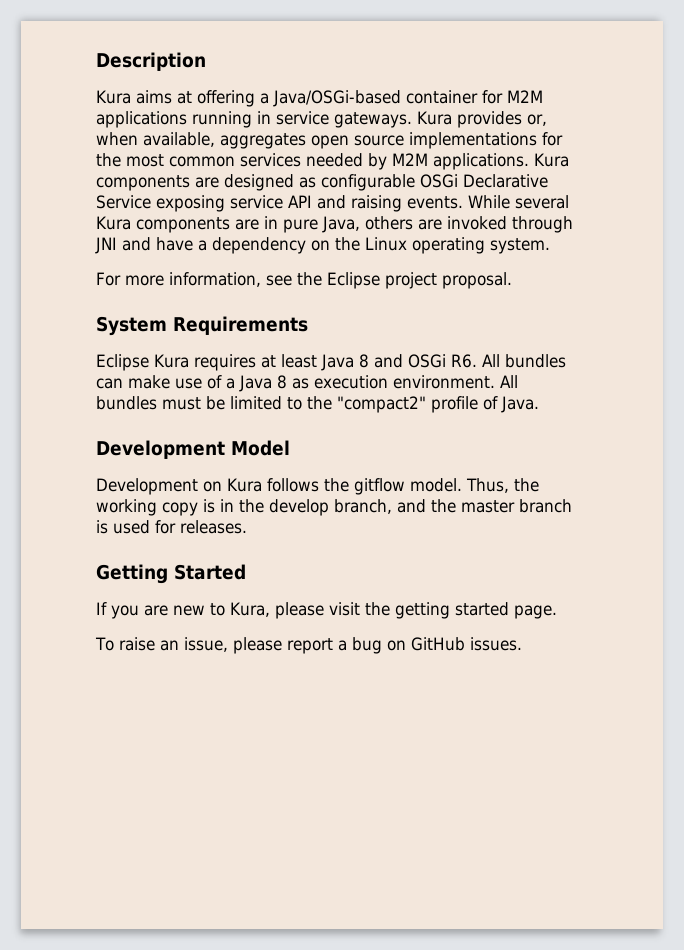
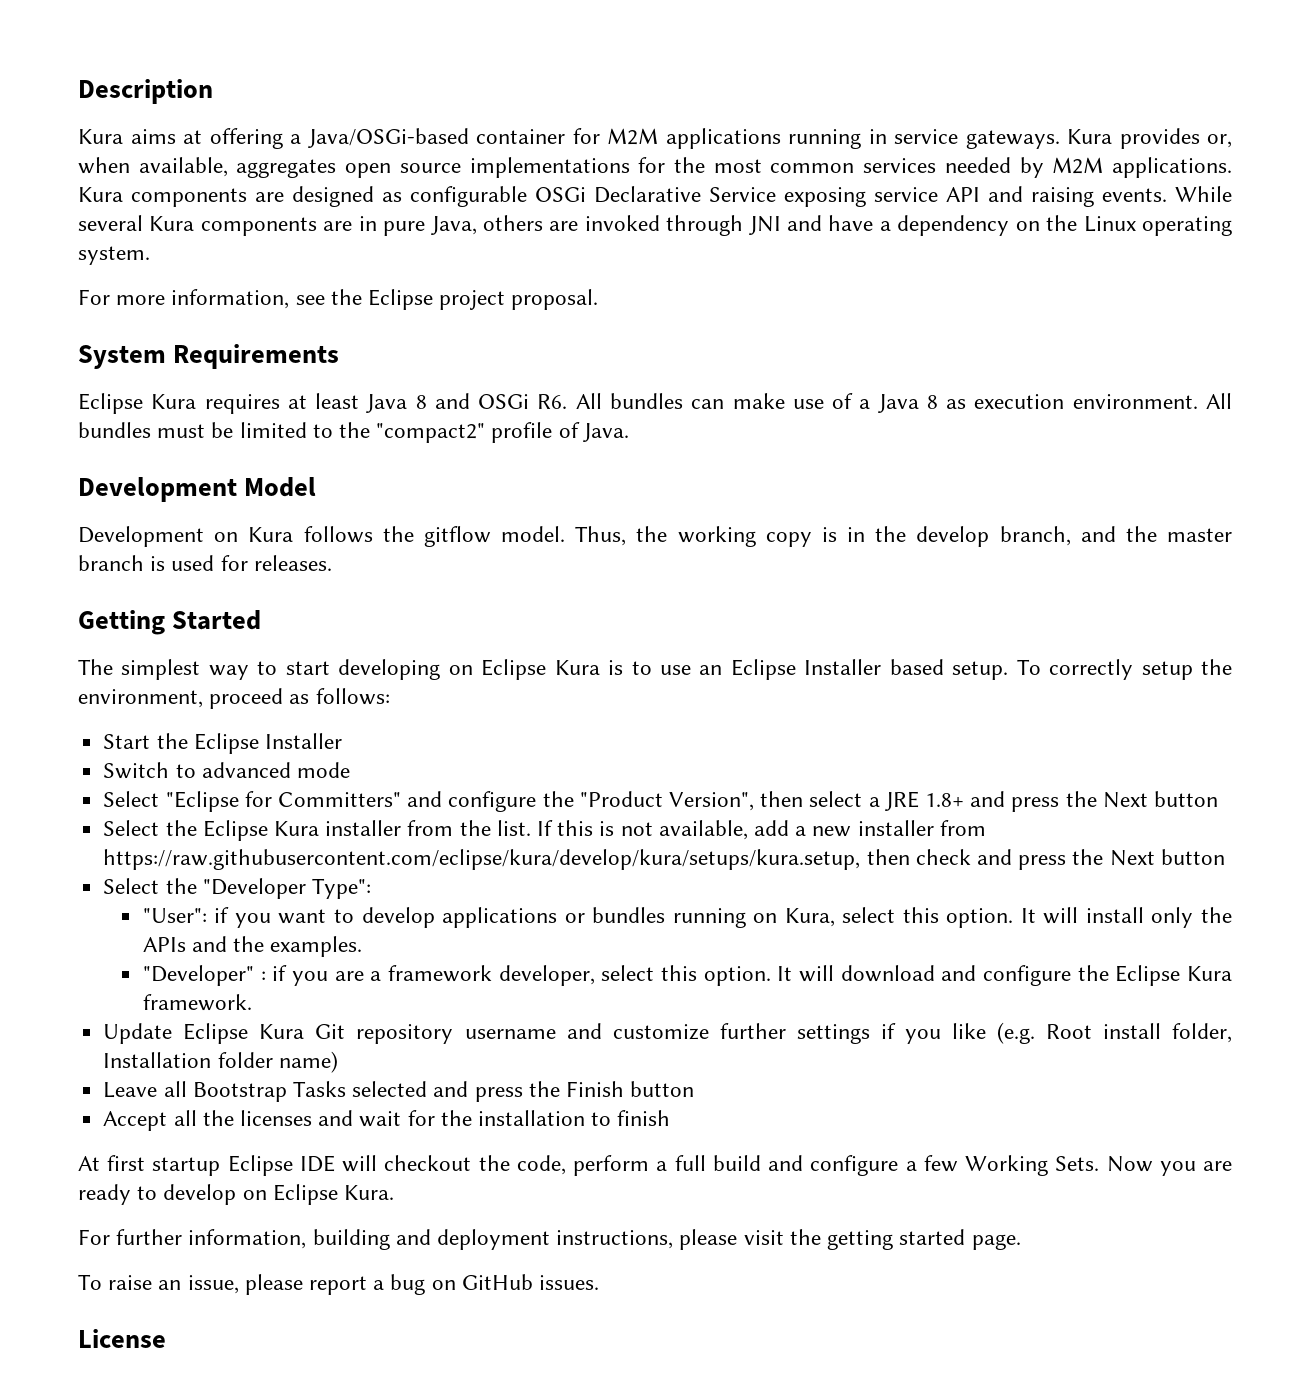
[96,602,270,619] If you are new to Kura, -> [78,659,1233,680] [78,688,390,709] [103,733,342,754] [103,762,350,779] [103,791,1219,812] [103,820,986,841] [103,849,1225,870] [103,878,371,899] [142,907,1232,928] [142,936,363,957] [142,965,1232,986] [142,994,252,1011] [103,1022,1233,1044] [103,1051,338,1073] [103,1081,695,1102] [103,1110,671,1131] [78,1155,1232,1176] [78,1184,395,1205] [78,1229,674,1250] The simplest way to start developing on Eclipse Kura is to use an Eclipse Installer based setup. To correctly setup the environment, proceed as follows: // Start the Eclipse Installer // Switch to advanced mode // Select "Eclipse for Committers" and configure the "Product Version", then select a JRE 1.8+ and press the Next button // Select the Eclipse Kura installer from the list. If this is not available, add a new installer from https://raw.githubusercontent.com/eclipse/kura/develop/kura/setups/kura.setup, then check and press the Next button // Select the "Developer Type": // "User": if you want to develop applications or bundles running on Kura, select this option. It will install only the APIs and the examples. // "Developer" : if you are a framework developer, select this option. It will download and configure the Eclipse Kura framework. // Update Eclipse Kura Git repository username and customize further settings if you like (e.g. Root install folder, Installation folder name) // Leave all Bootstrap Tasks selected and press the Finish button // Accept all the licenses and wait for the installation to finish // At first startup Eclipse IDE will checkout the code, perform a full build and configure a few Working Sets. Now you are ready to develop on Eclipse Kura. // For further information, building and deployment instructions,
(522, 644) none -> [78,1329,166,1348] // License

